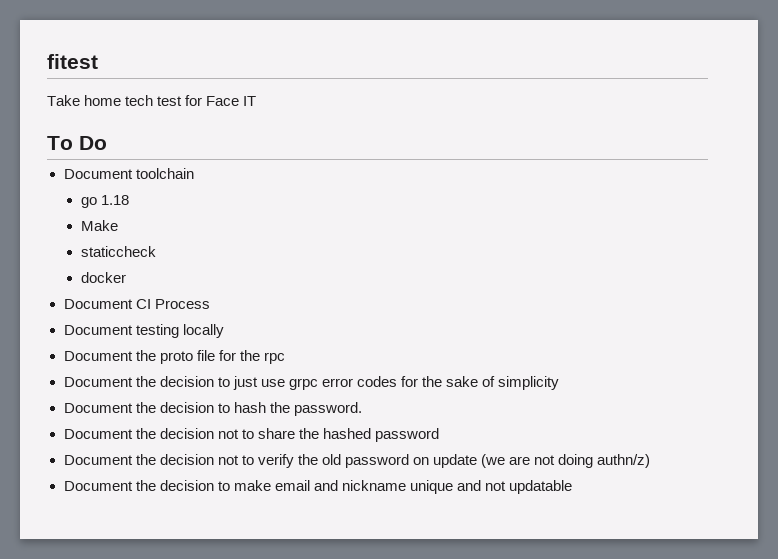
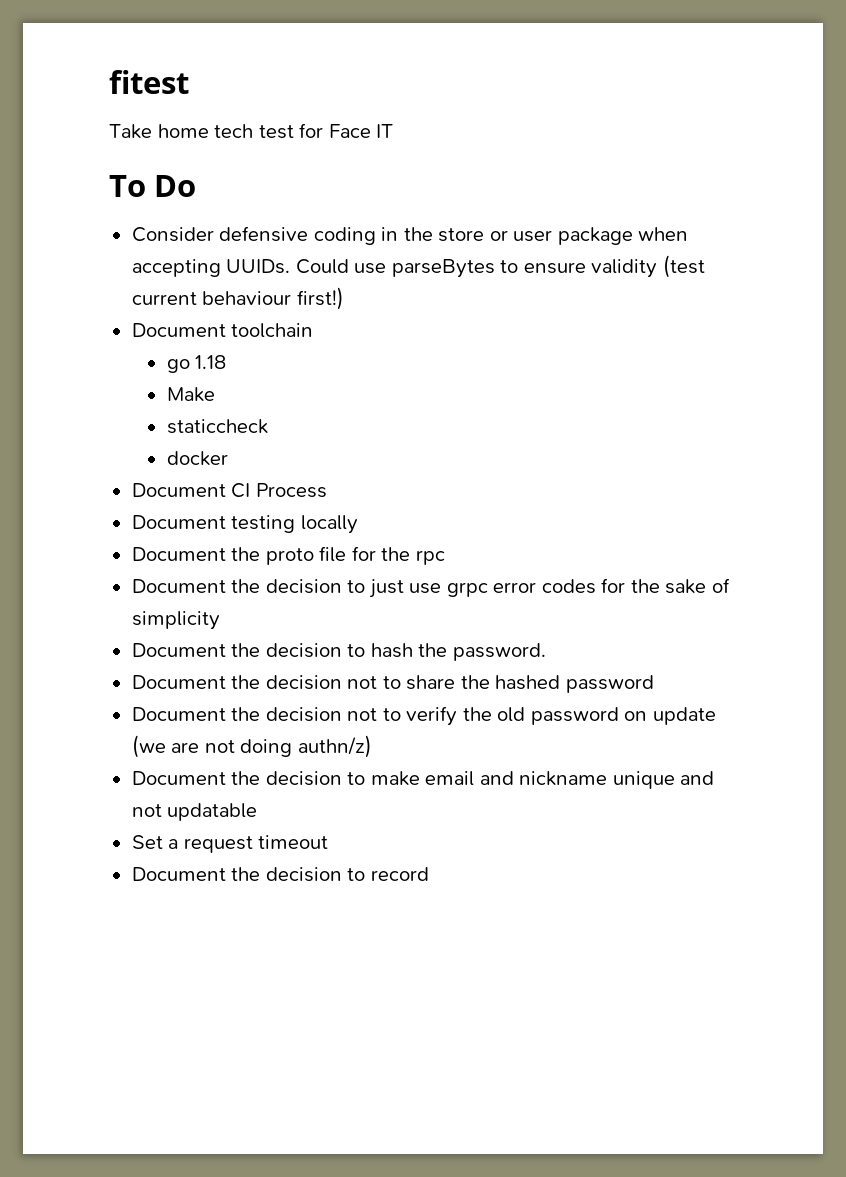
(107, 143) none -> [131,226,689,245] [131,255,705,278] [131,287,344,310] // Consider defensive coding in the store or user package when accepting UUIDs. Could use parseBytes to ensure validity (test current behaviour first!)
(573, 487) none -> [131,835,329,853] [131,867,429,882] // Set a request timeout // Document the decision to record

